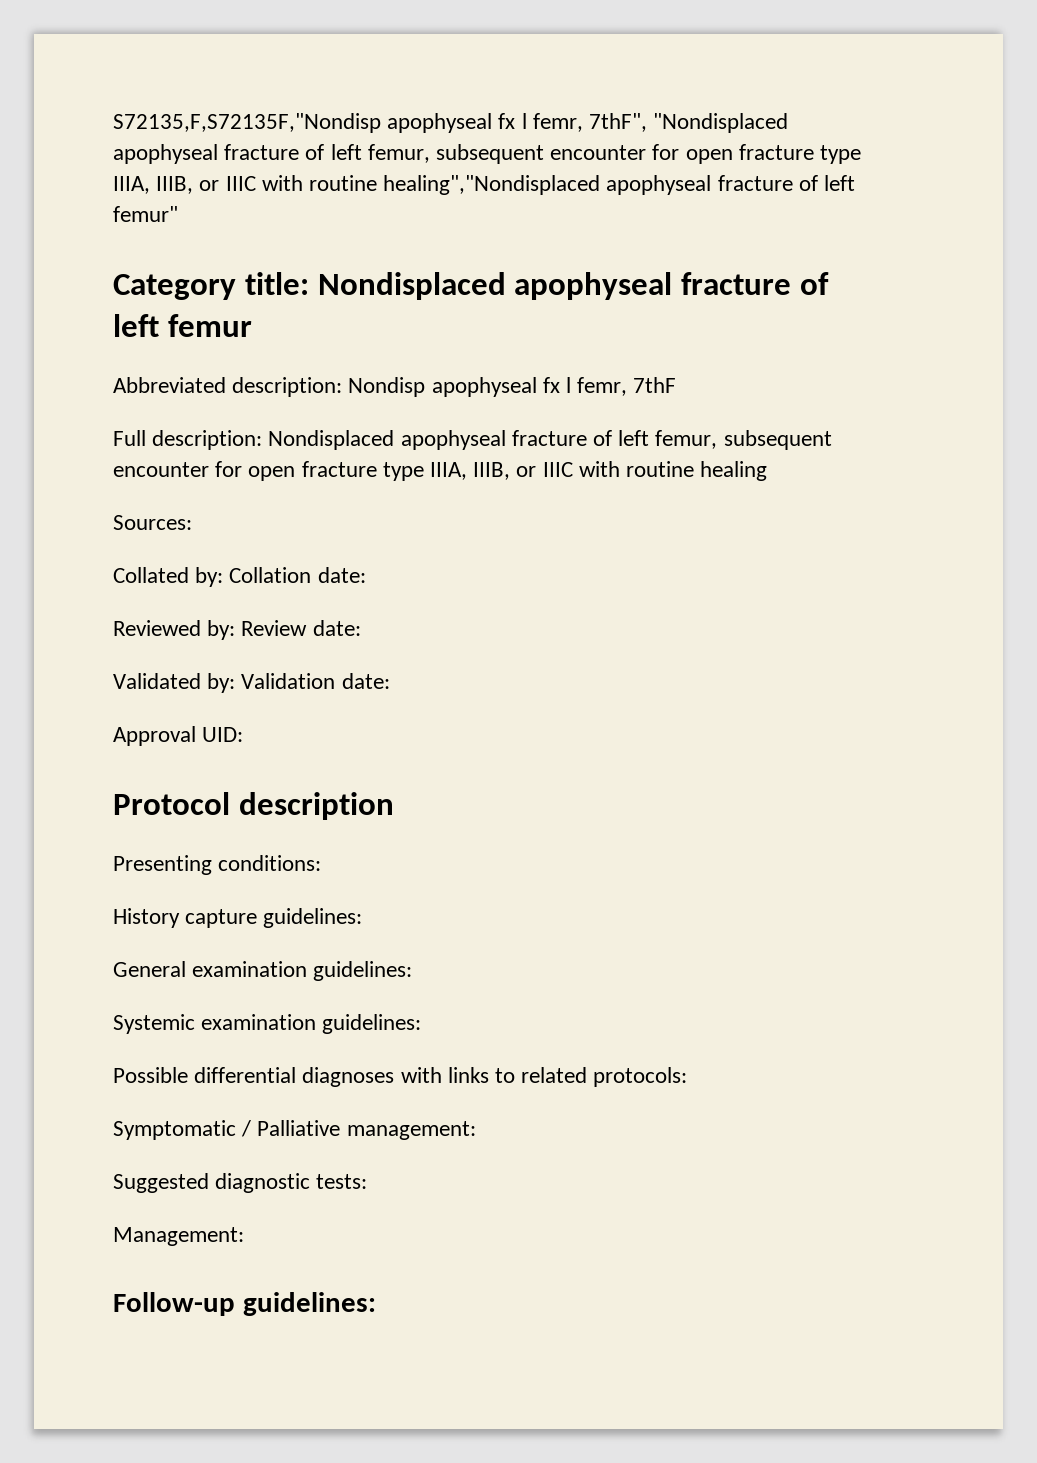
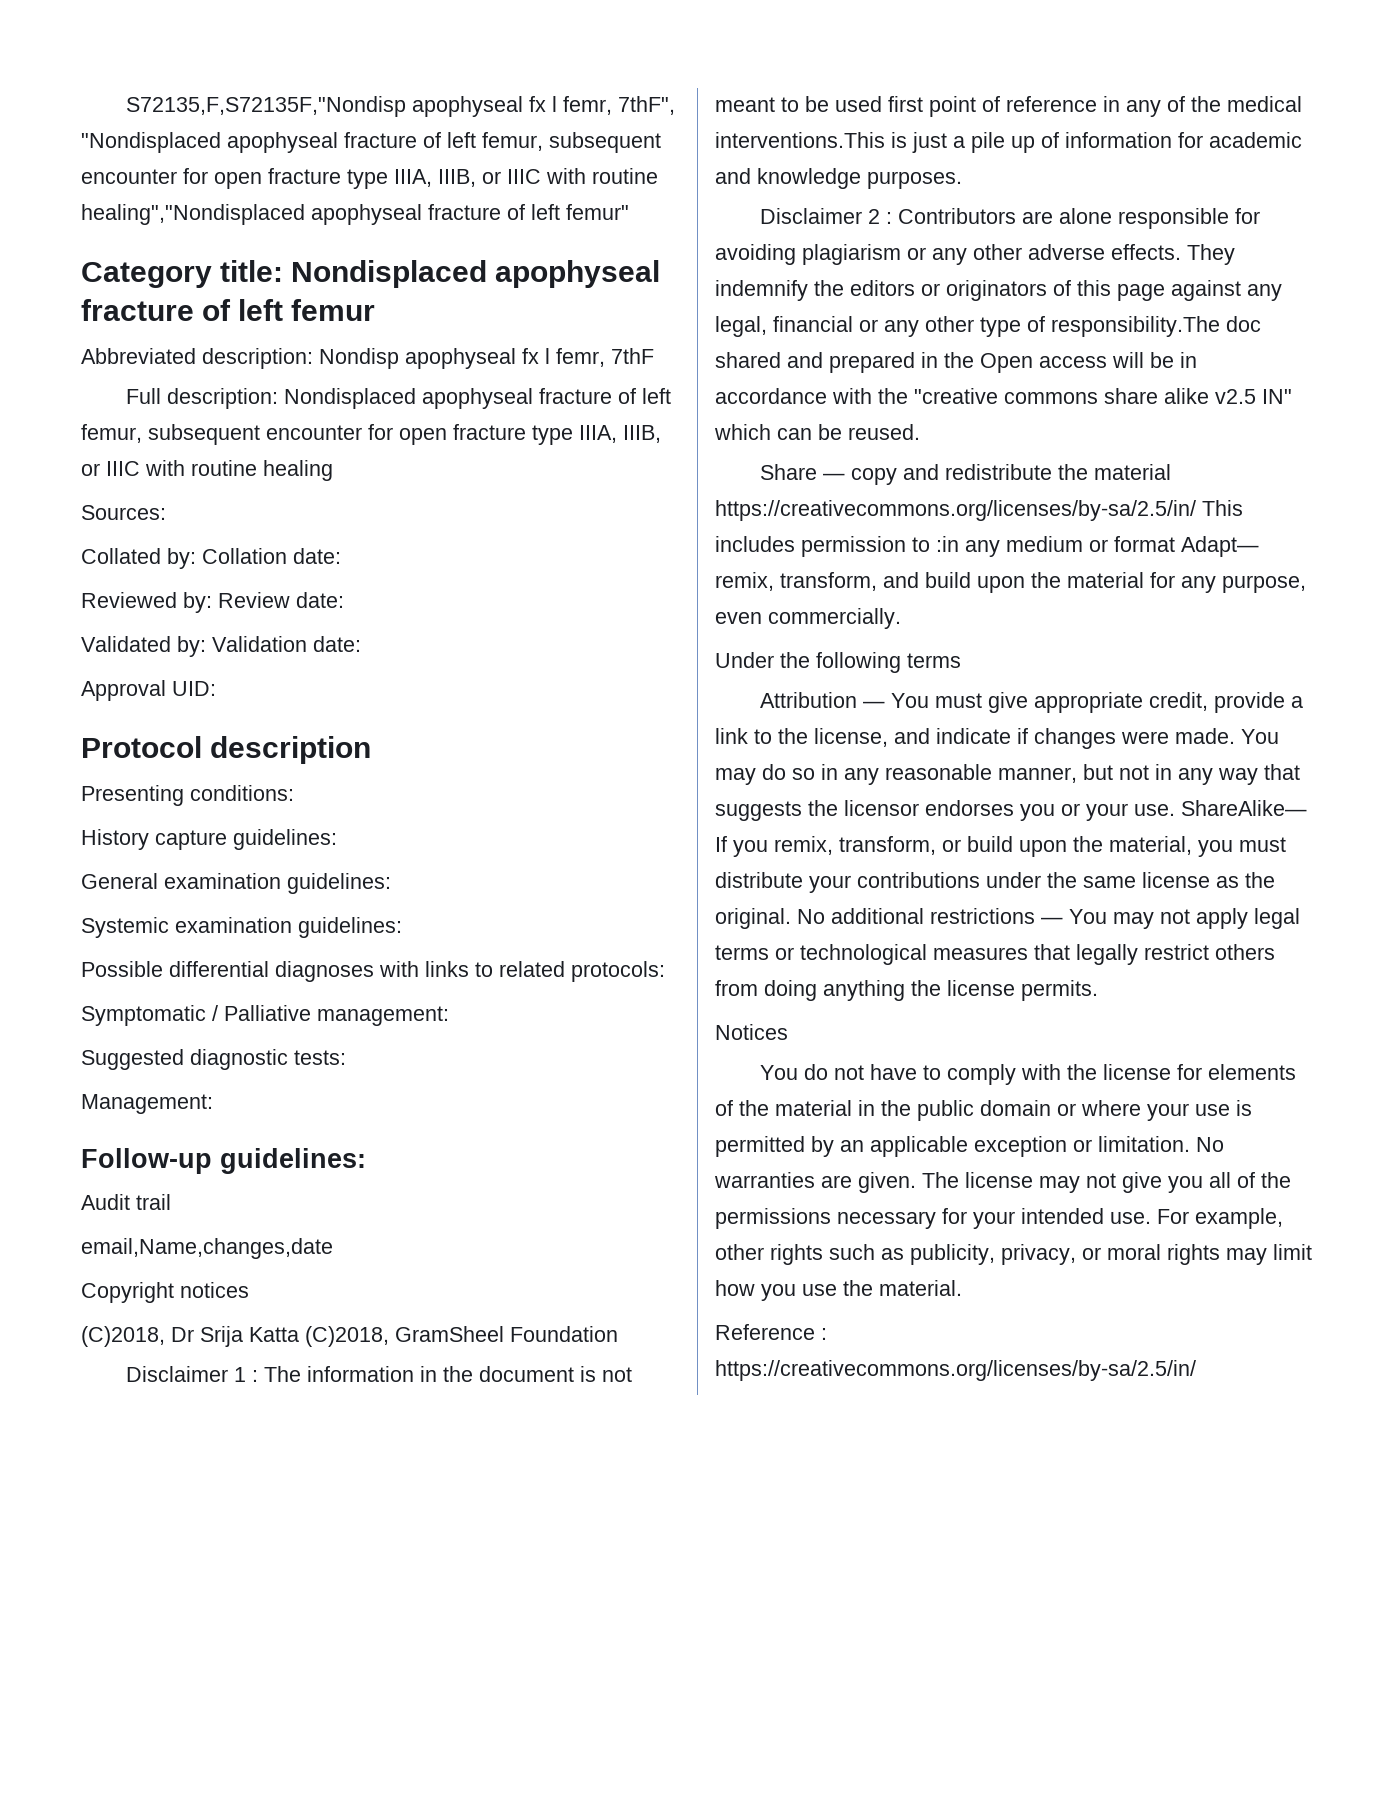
(376, 1304) none -> [81,1194,171,1210] [81,1238,333,1259] [81,1282,249,1303] [81,1326,618,1347] [125,1366,632,1382] [715,96,1302,117] [715,132,1302,153] [715,168,962,189] [759,208,1260,229] [715,244,1235,265] [715,280,1282,301] [715,316,1261,337] [715,352,1197,373] [715,388,1292,404] [714,424,920,440] [759,464,1171,485] [715,500,1243,521] [715,536,1259,557] [715,572,1306,593] [715,608,901,629] [715,652,961,673] [759,692,1303,713] [715,728,1279,749] [715,764,1300,785] [715,800,1307,821] [715,836,1286,857] [715,872,1275,893] [715,908,1300,929] [715,944,1275,965] [715,980,1098,1001] [715,1024,788,1040] [759,1064,1296,1085] [715,1100,1252,1121] [715,1136,1224,1157] [714,1172,1291,1193] [715,1208,1283,1229] [715,1244,1312,1265] [715,1280,962,1301] [715,1324,827,1340] [715,1360,1196,1381] // Audit trail // email,Name,changes,date // Copyright notices // (C)2018, Dr Srija Katta (C)2018, GramSheel Foundation // Disclaimer 1 : The information in the document is not meant to be used first point of reference in any of the medical interventions.This is just a pile up of information for academic and knowledge purposes. // Disclaimer 2 : Contributors are alone responsible for avoiding plagiarism or any other adverse effects. They indemnify the editors or originators of this page against any legal, financial or any other type of responsibility.The doc shared and prepared in the Open access will be in accordance with the "creative commons share alike v2.5 IN" which can be reused. // Share — copy and redistribute the material https://creativecommons.org/licenses/by-sa/2.5/in/ This includes permission to :in any medium or format Adapt— remix, transform, and build upon the material for any purpose, even commercially. // Under the following terms // Attribution — You must give appropriate credit, provide a link to the license, and indicate if changes were made. You may do so in any reasonable manner, but not in any way that suggests the licensor endorses you or your use. ShareAlike— If you remix, transform, or build upon the material, you must distribute your contributions under the same license as the original. No additional restrictions — You may not apply legal terms or technological measures that legally restrict others from doing anything the license permits. // Notices // You do not have to comply with the license for elements of the material in the public domain or where your use is permitted by an applicable exception or limitation. No warranties are given. The license may not give you all of the permissions necessary for your intended use. For example, other rights such as publicity, privacy, or moral rights may limit how you use the material. // Reference : https://creativecommons.org/licenses/by-sa/2.5/in/

